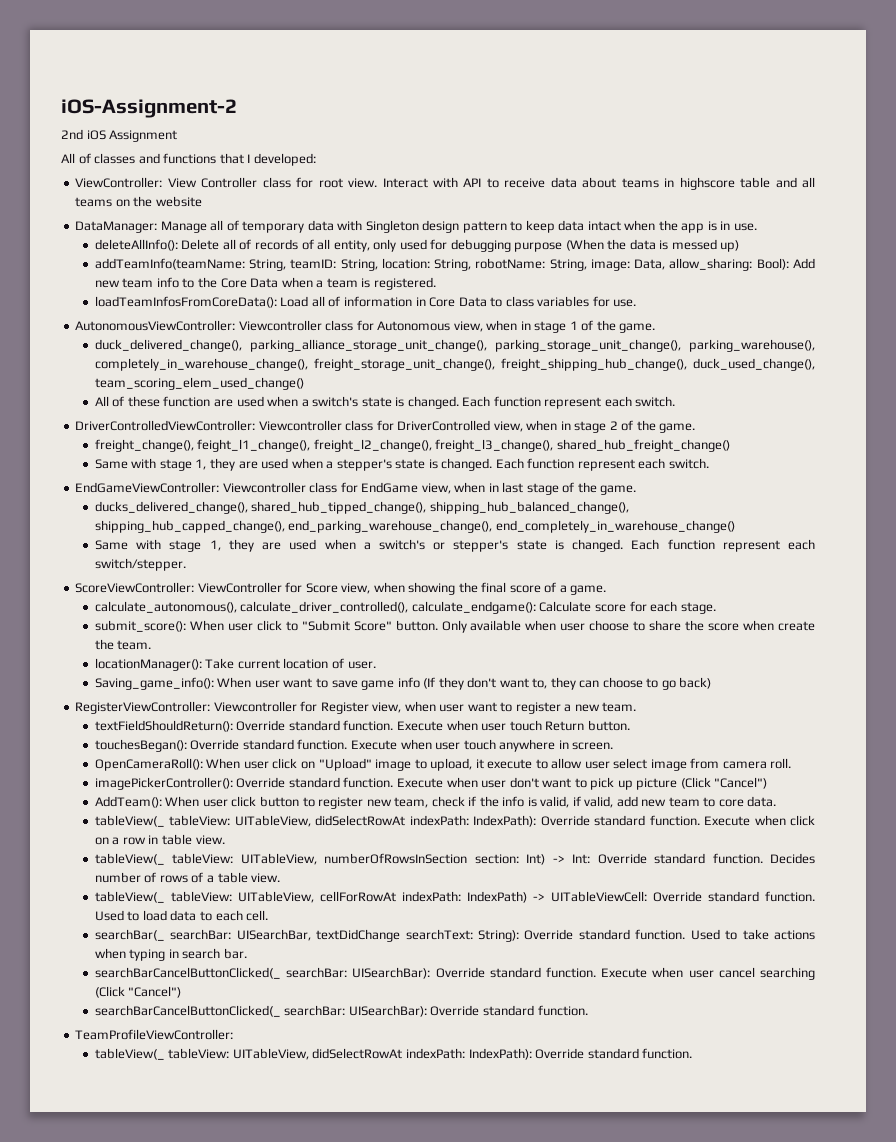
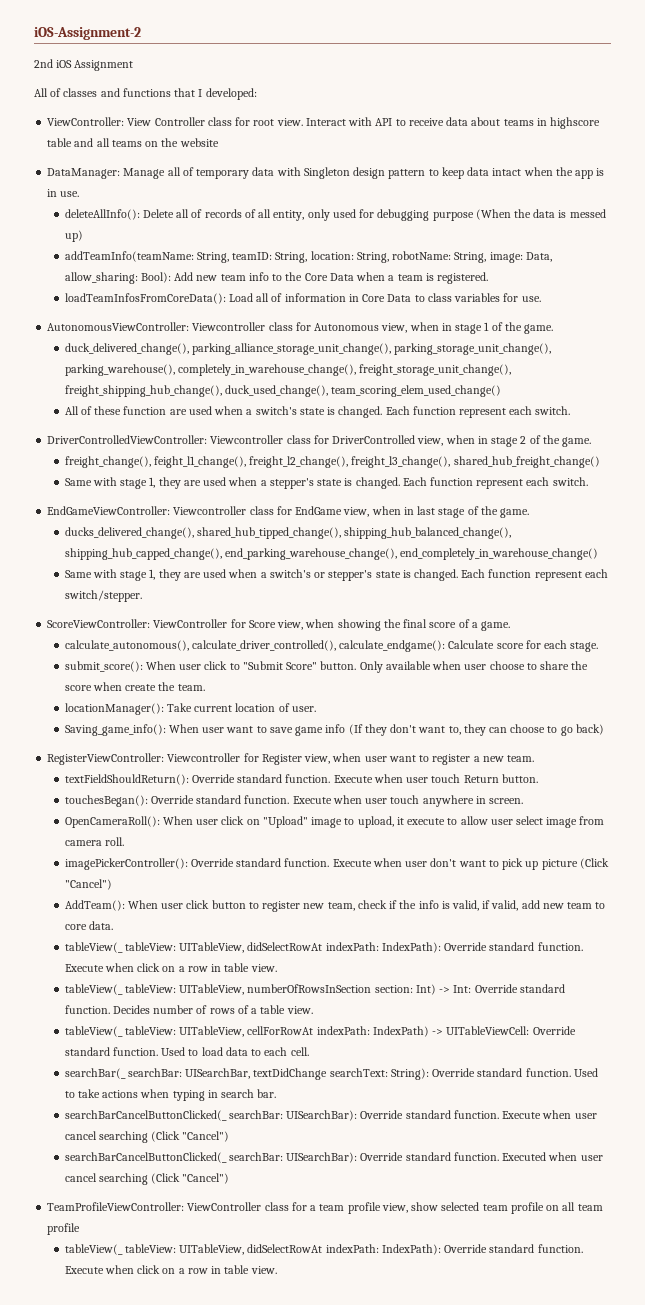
[75,1029,234,1040] [94,1048,693,1060] // TeamProfileViewController: // tableView(_ tableView: UITableView, didSelectRowAt indexPath: IndexPath): Override standard function. -> [502,1152,603,1161] [64,1173,230,1185] [47,1202,603,1214] [47,1223,81,1235] [64,1244,583,1255] [64,1265,277,1274] Executed when user cancel searching (Click "Cancel") // TeamProfileViewController: ViewController class for a team profile view, show selected team profile on all team profile // tableView(_ tableView: UITableView, didSelectRowAt indexPath: IndexPath): Override standard function. Execute when click on a row in table view.

